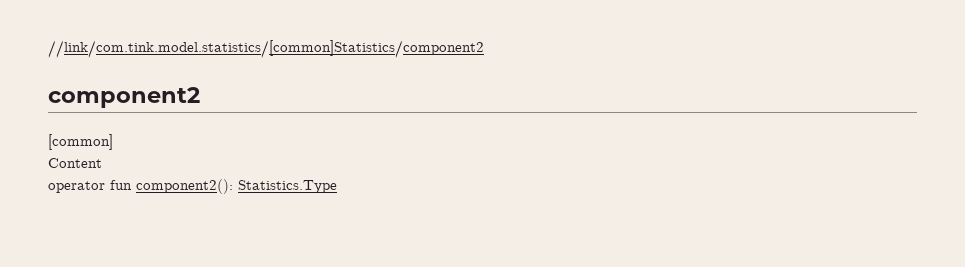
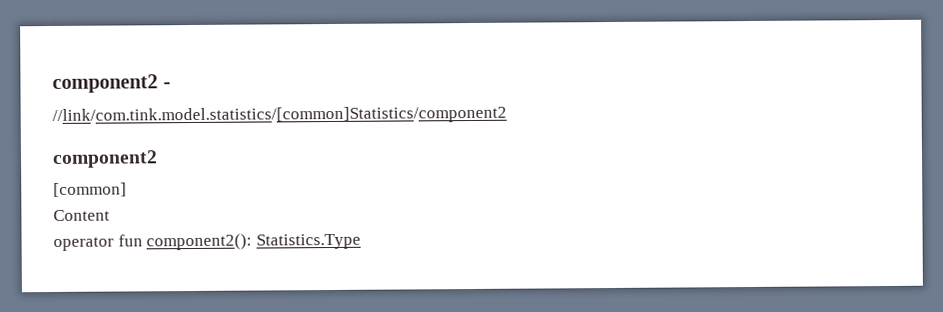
(48, 49) none -> [52,74,171,93] component2 - //

